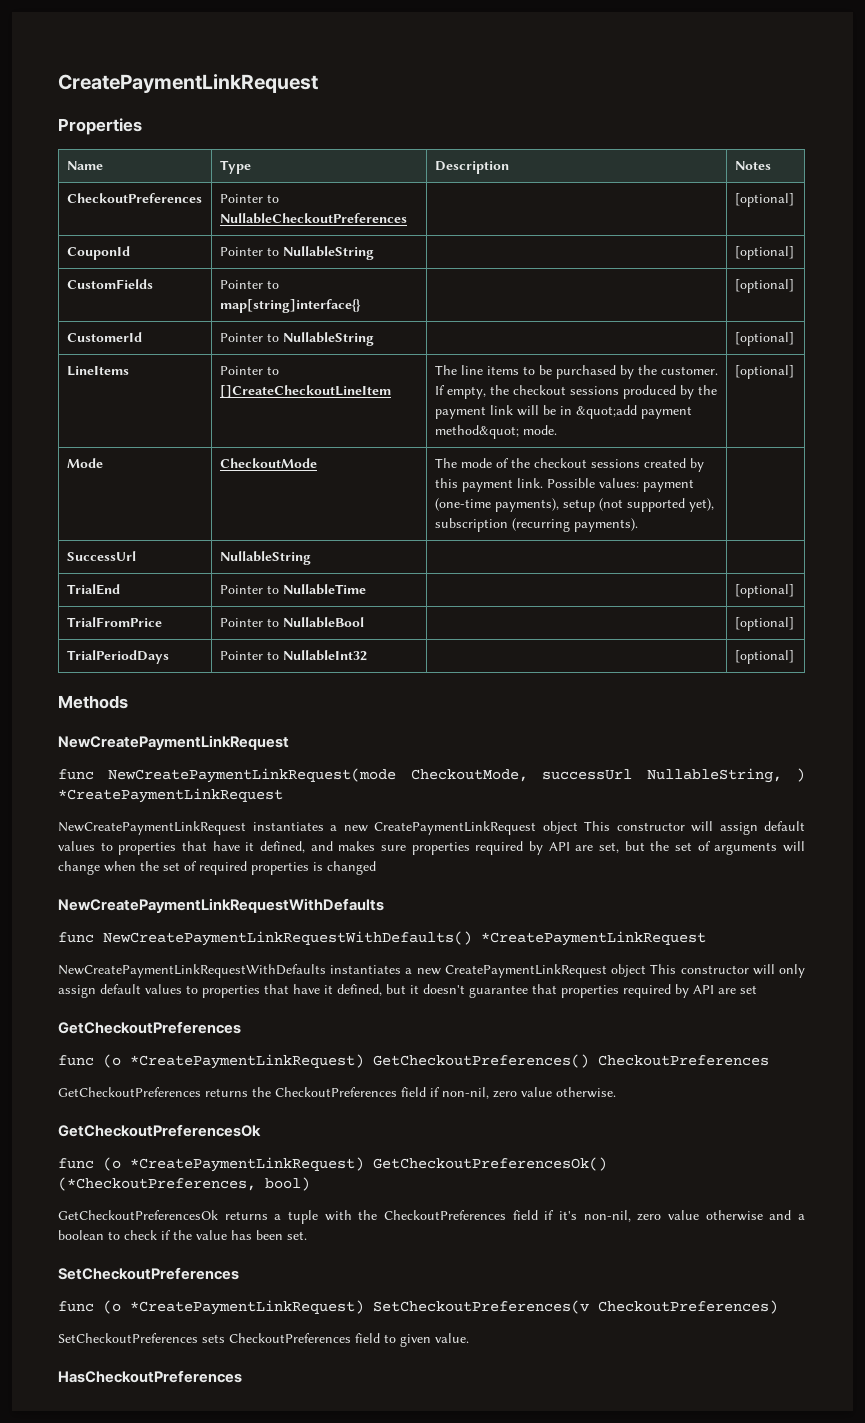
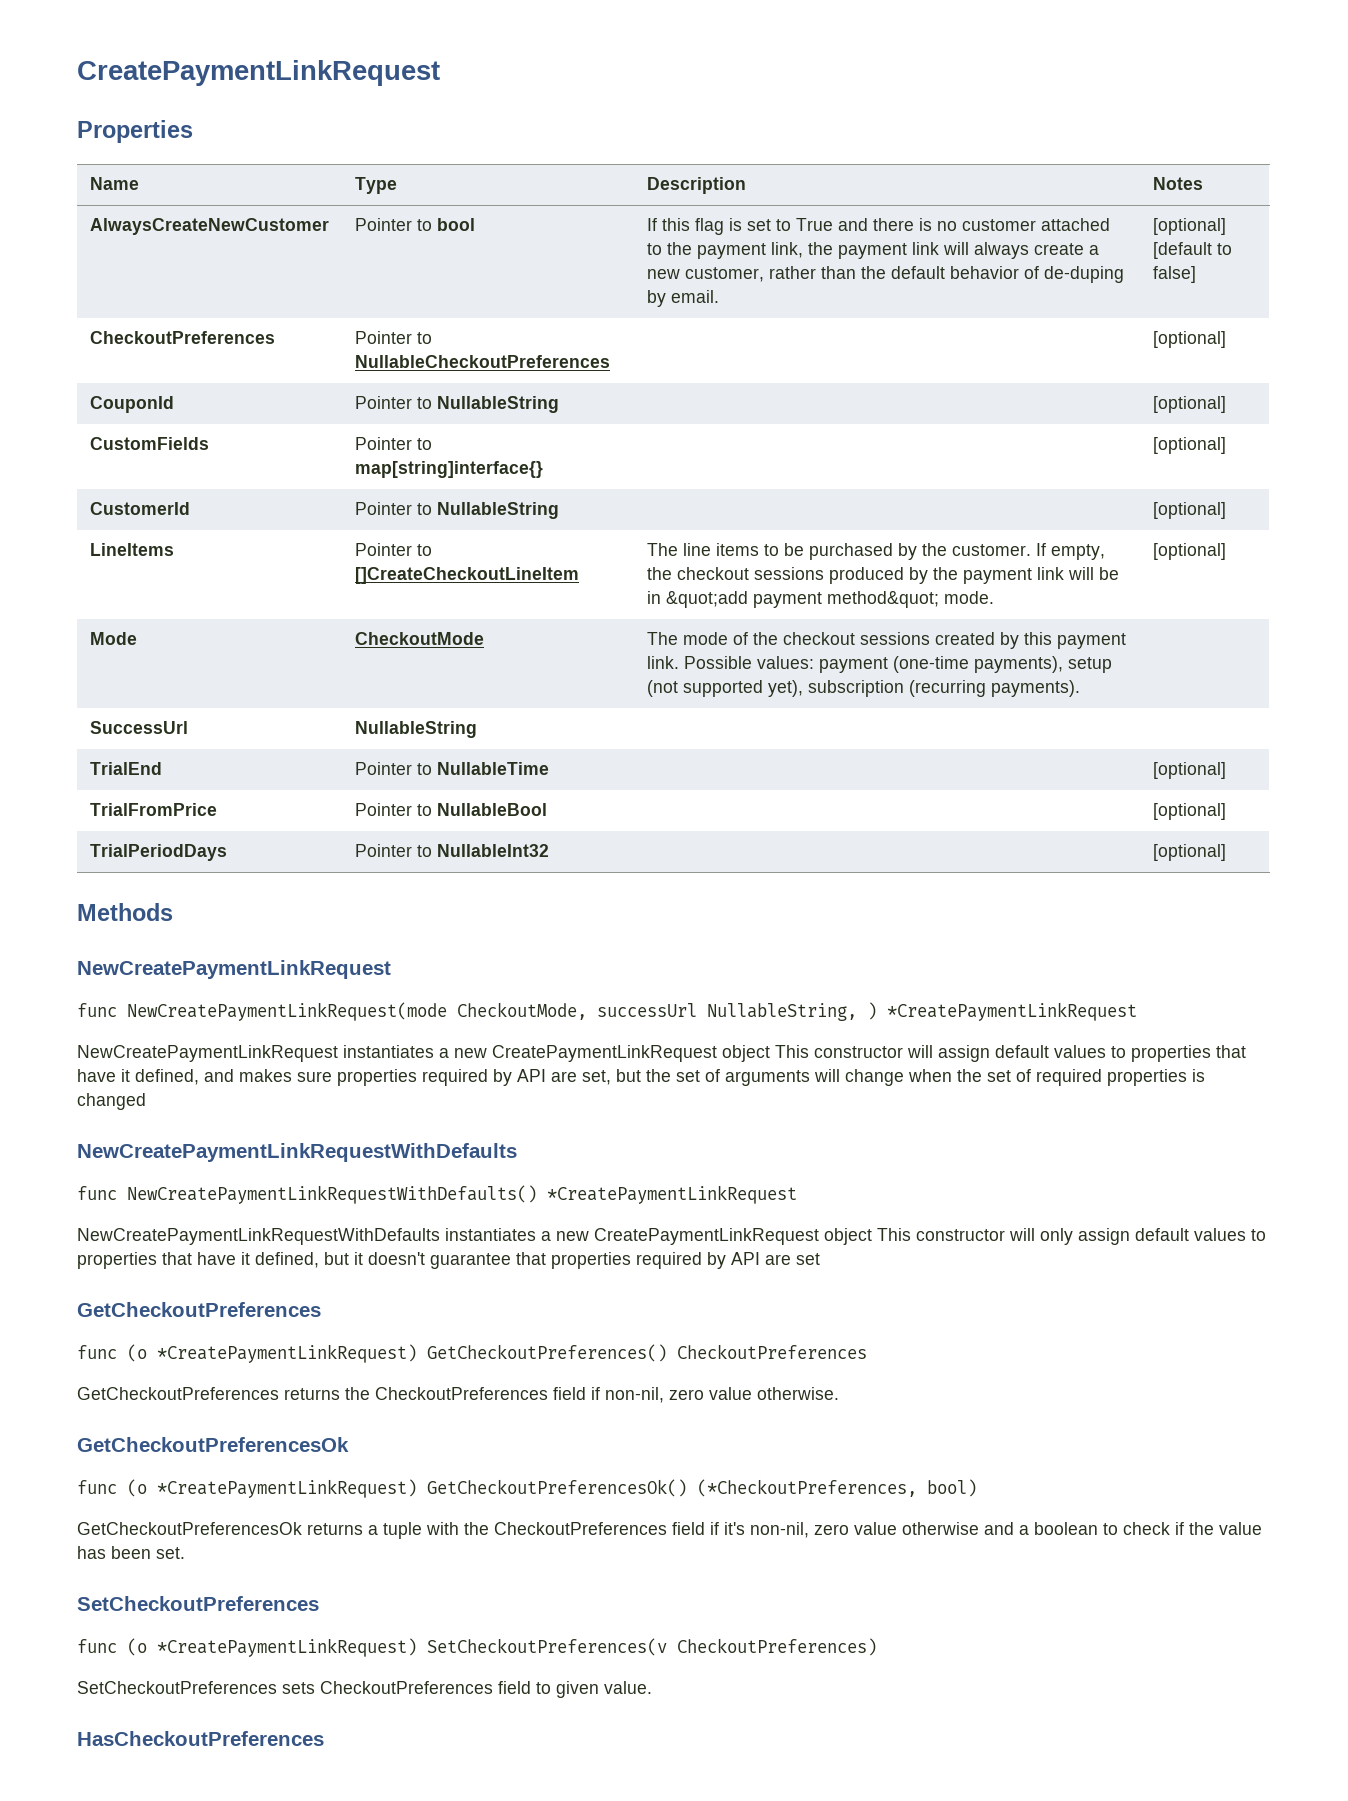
(771, 165) none -> [89,218,329,235] [354,218,475,231] [646,218,1110,235] [646,242,1099,259] [646,266,1124,283] [646,290,719,307] [1152,218,1226,235] [1152,242,1232,259] [1152,266,1196,283] // AlwaysCreateNewCustomer | Pointer to bool | If this flag is set to True and there is no customer attached to the payment link, the payment link will always create a new customer, rather than the default behavior of de-duping by email. | [optional] [default to false]

